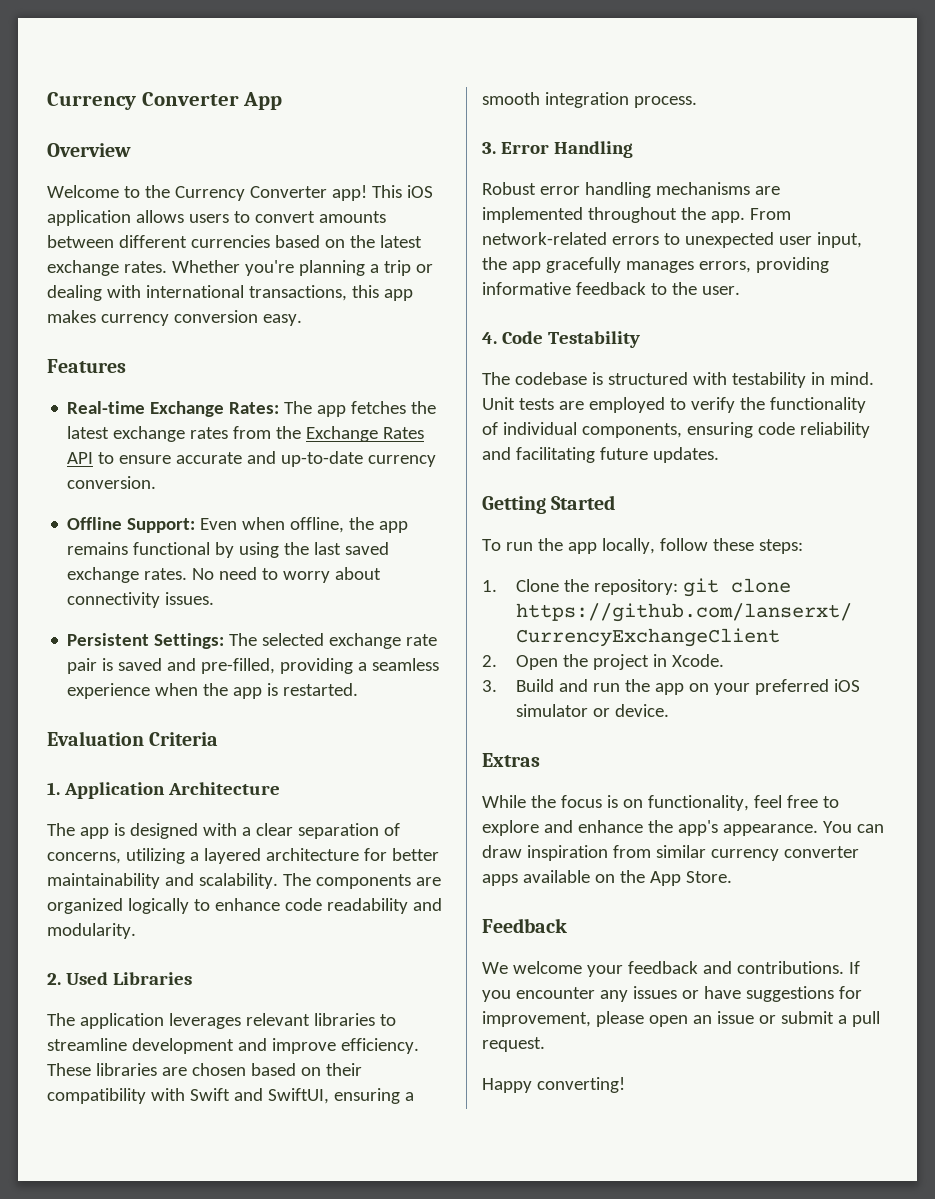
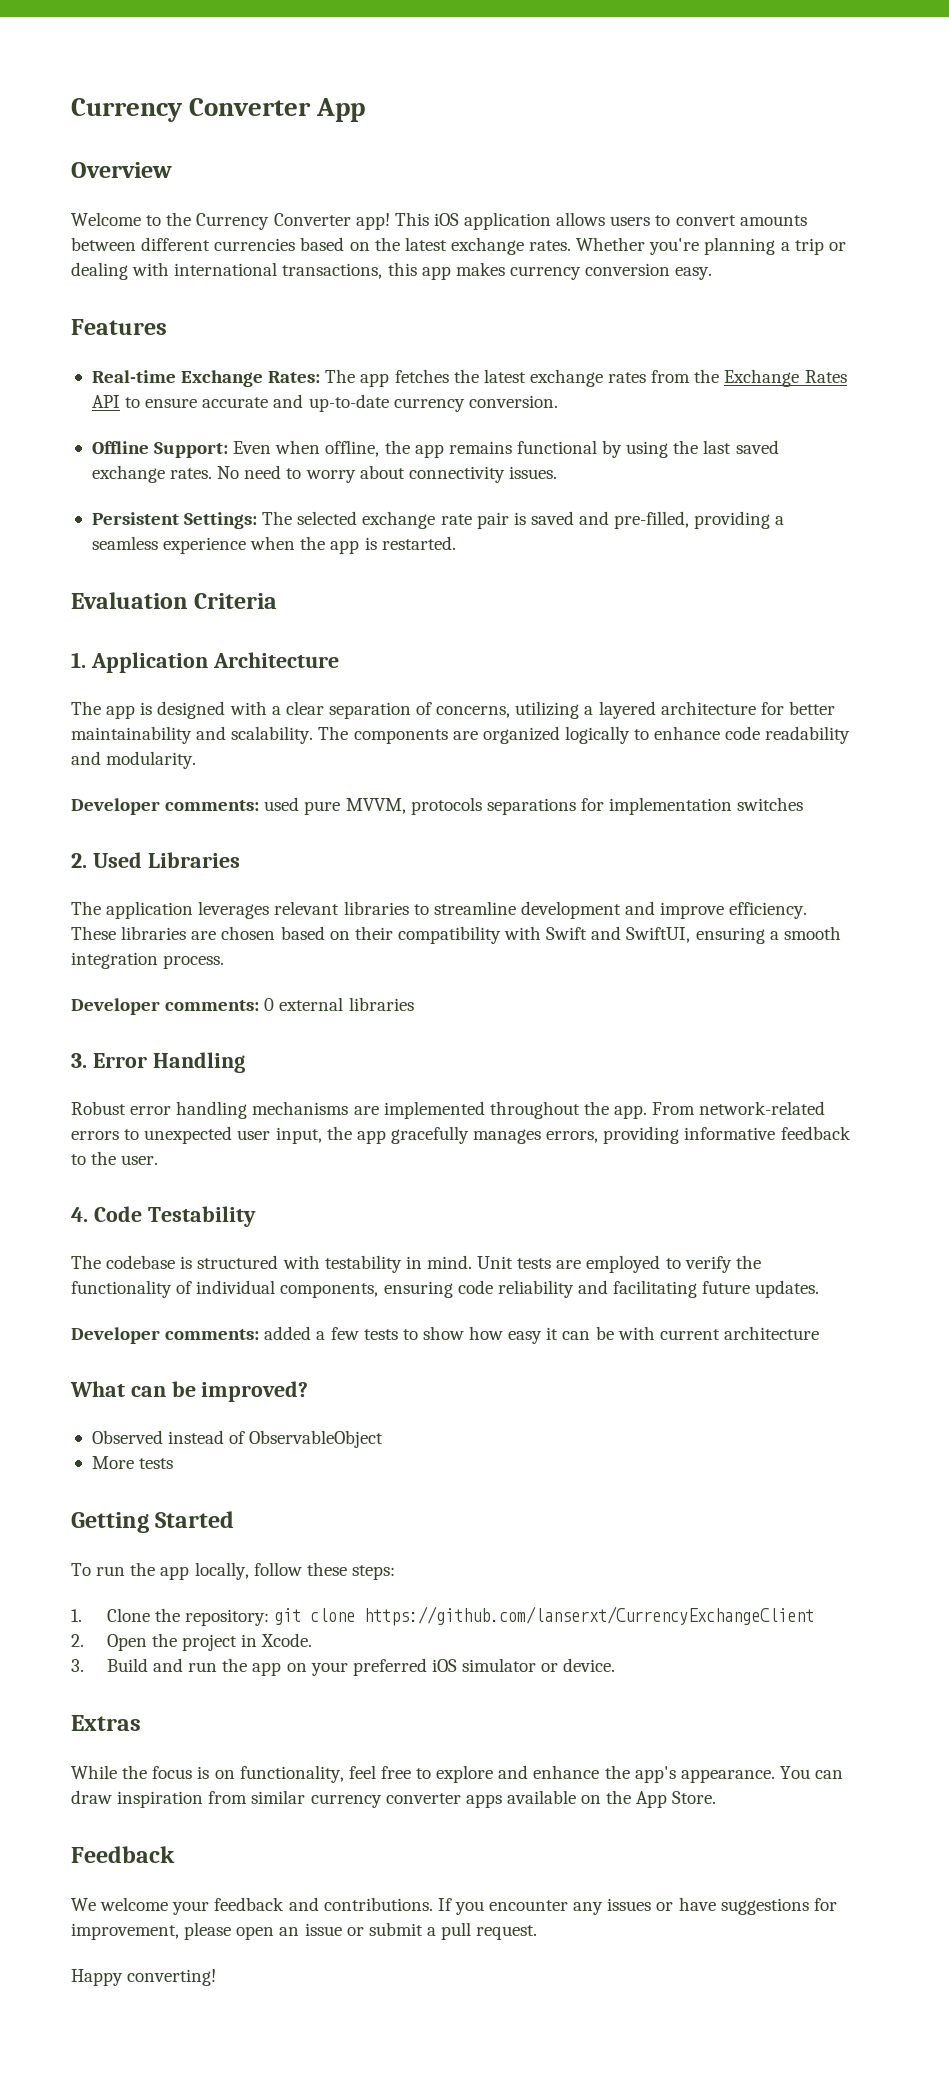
(136, 931) none -> [71,797,804,815] // Developer comments: used pure MVVM, protocols separations for implementation switches
(697, 102) none -> [71,997,414,1015] // Developer comments: 0 external libraries
(719, 455) none -> [71,1326,819,1344] [70,1381,309,1402] [91,1430,384,1448] [91,1456,174,1469] // Developer comments: added a few tests to show how easy it can be with current architecture // What can be improved? // Observed instead of ObservableObject // More tests

